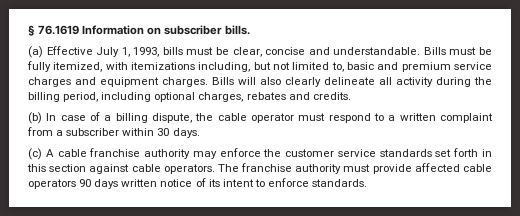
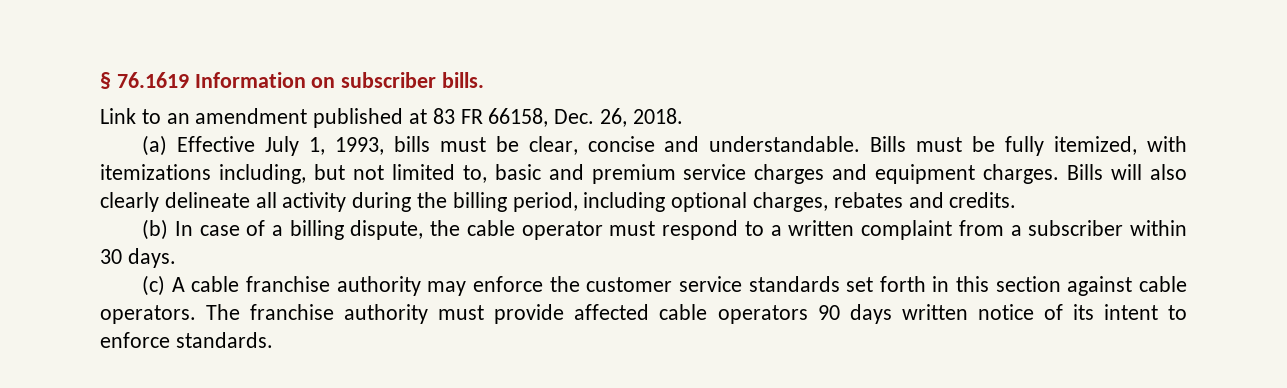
(250, 30) none -> [100,108,683,128] // Link to an amendment published at 83 FR 66158, Dec. 26, 2018.

